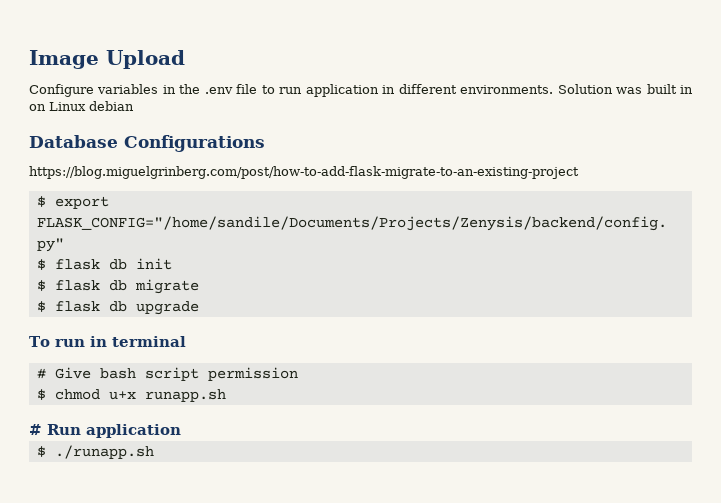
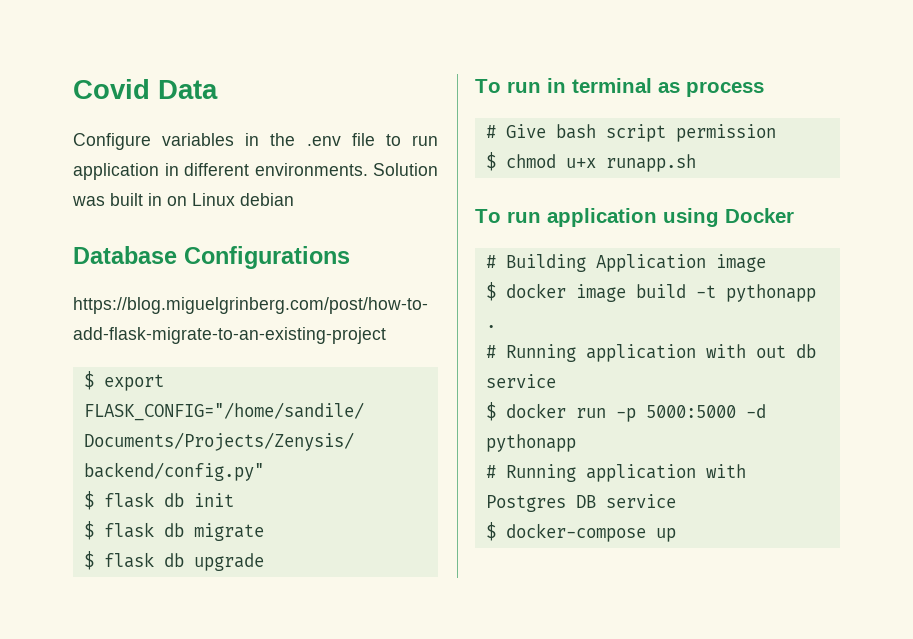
[29,50,185,69] Image Upload -> [73,79,218,99] Covid Data
(186, 341) none -> [658,81,764,97] as process
[29,424,181,438] [36,445,154,459] # Run application // $ ./runapp.sh -> [475,208,794,227] [485,254,766,272] [485,282,816,302] [485,325,496,328] [485,344,816,362] [485,374,556,388] [485,402,766,422] [485,434,576,452] [485,464,746,482] [485,494,676,512] [485,522,676,542] To run application using Docker // # Building Application image // $ docker image build -t pythonapp . // # Running application with out db service // $ docker run -p 5000:5000 -d pythonapp // # Running application with Postgres DB service // $ docker-compose up

